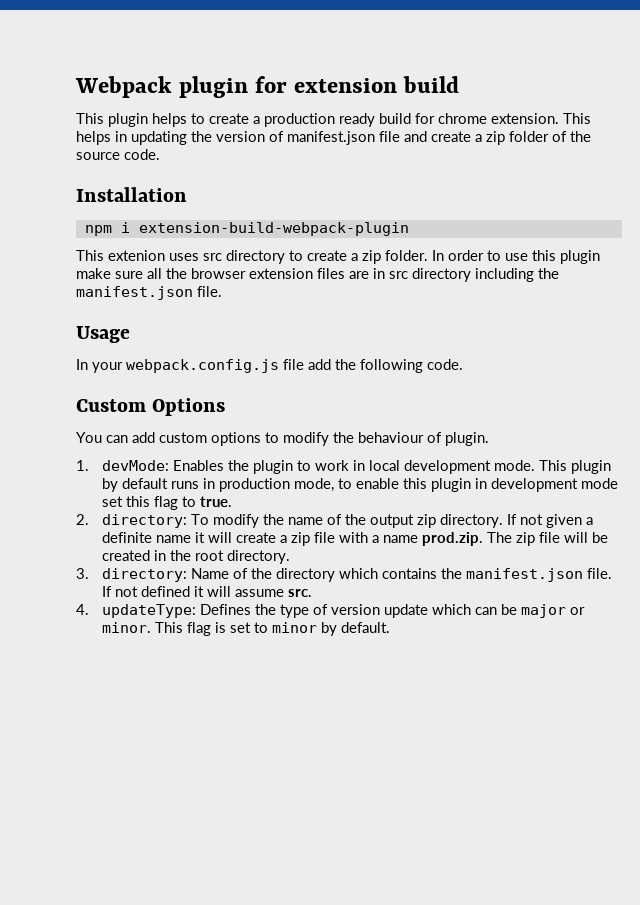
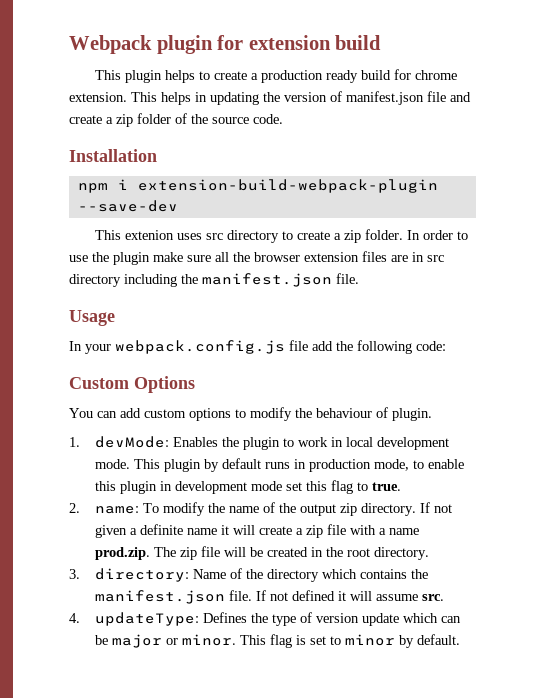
(409, 229) none -> [77,200,178,212] --save-dev
[532,250,556,261] this -> [92,252,109,262] the
[427,359,463,370] code. -> [416,341,446,351] code:
[101,514,187,528] directory: -> [94,506,139,514] name:

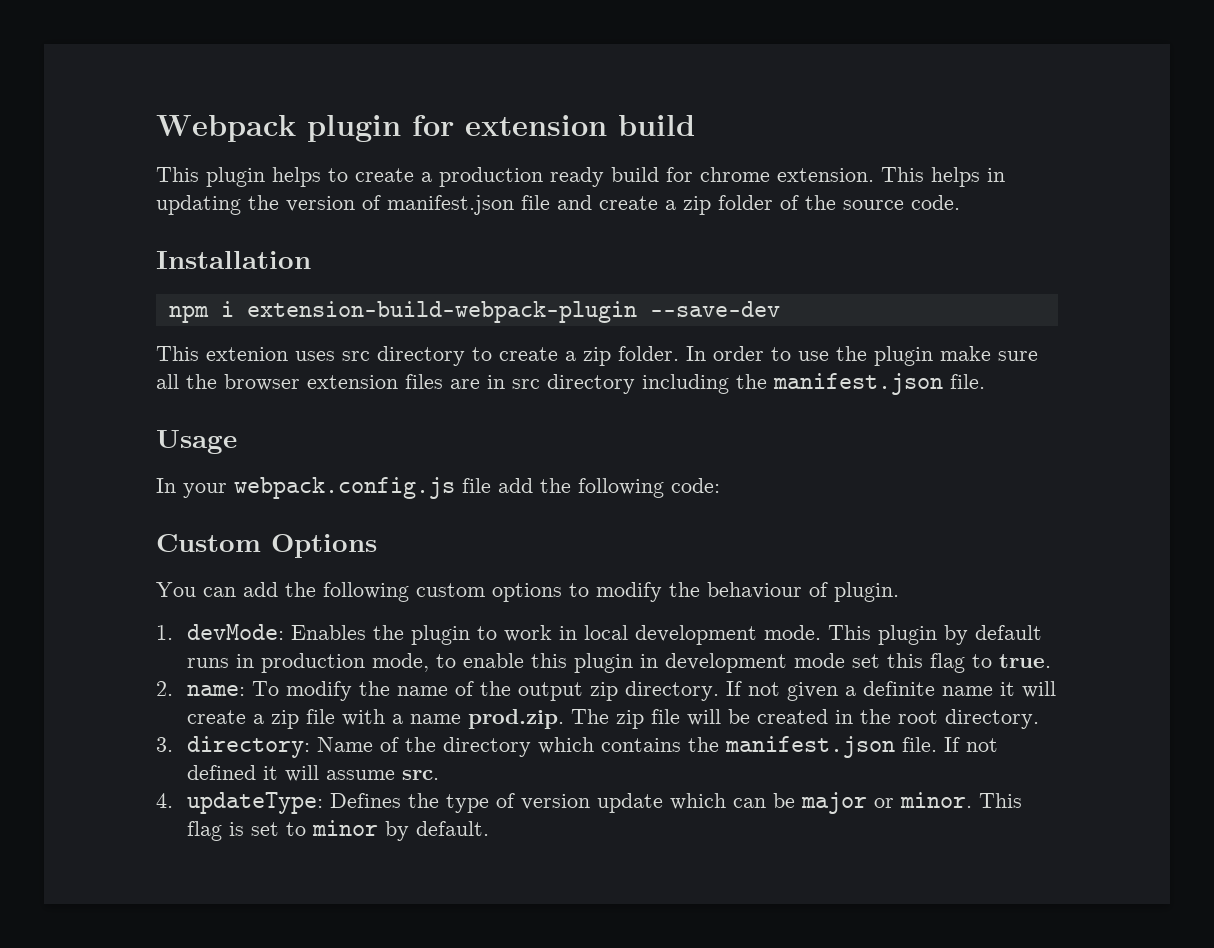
(141, 413) none -> [285,582,409,602] the following

